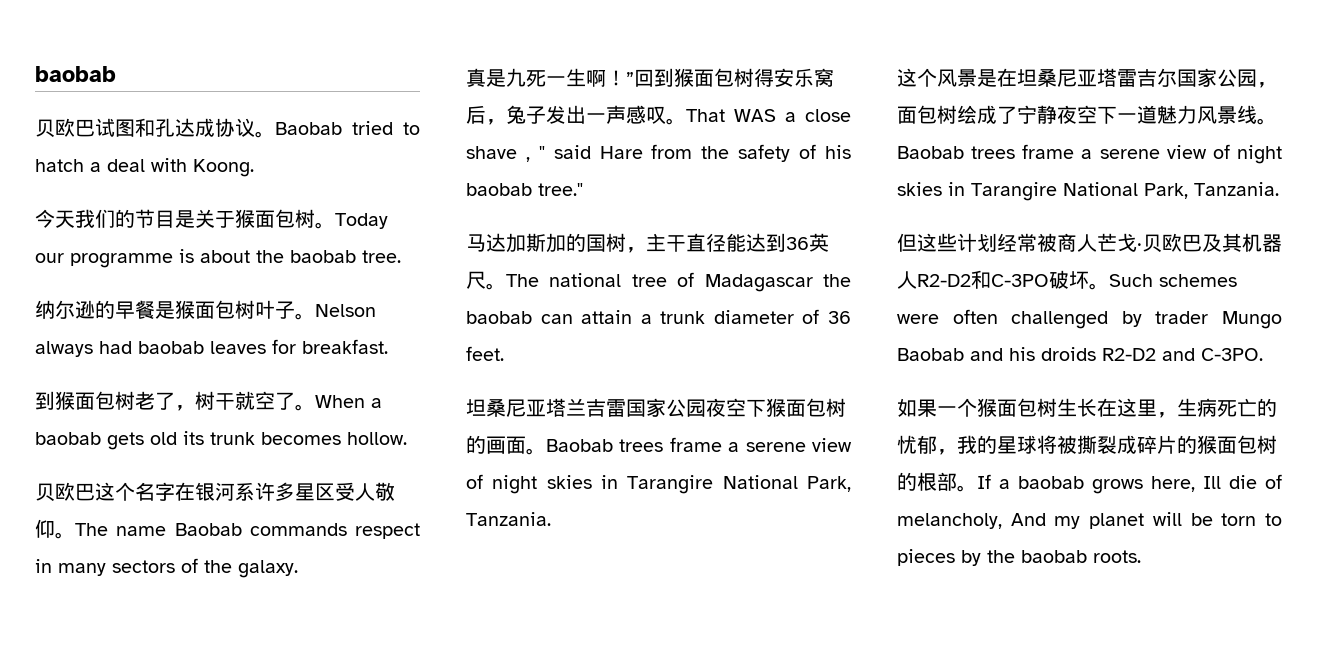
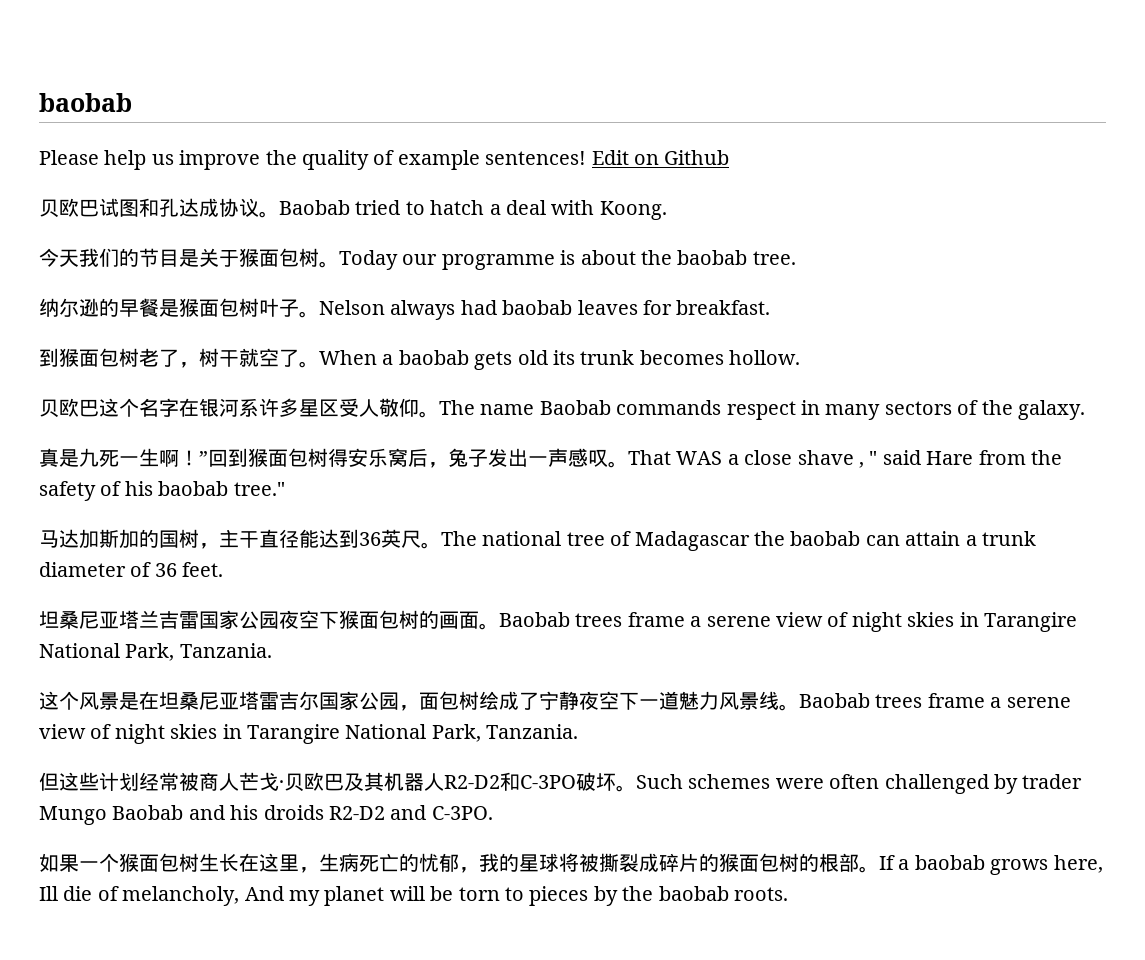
[35,66,116,82] baobab -> [39,93,132,112] [39,150,730,170] baobab // Please help us improve the quality of example sentences! Edit on Github

